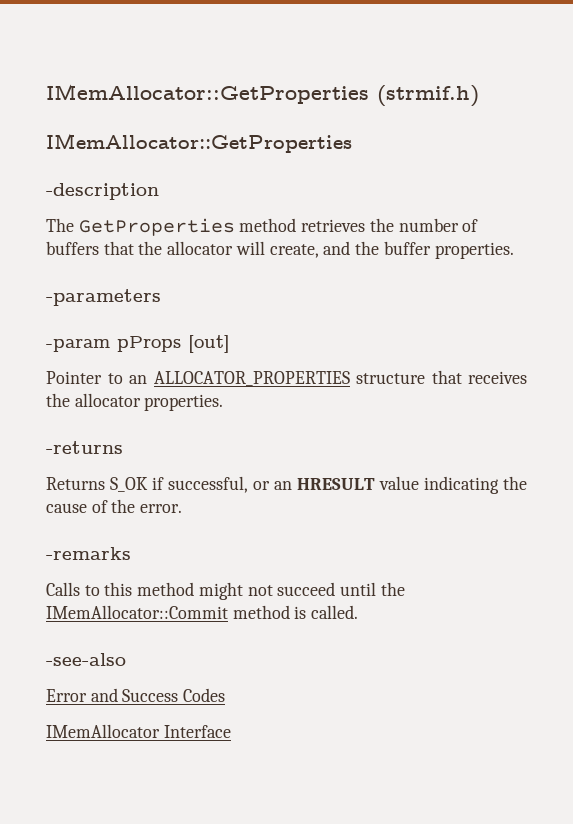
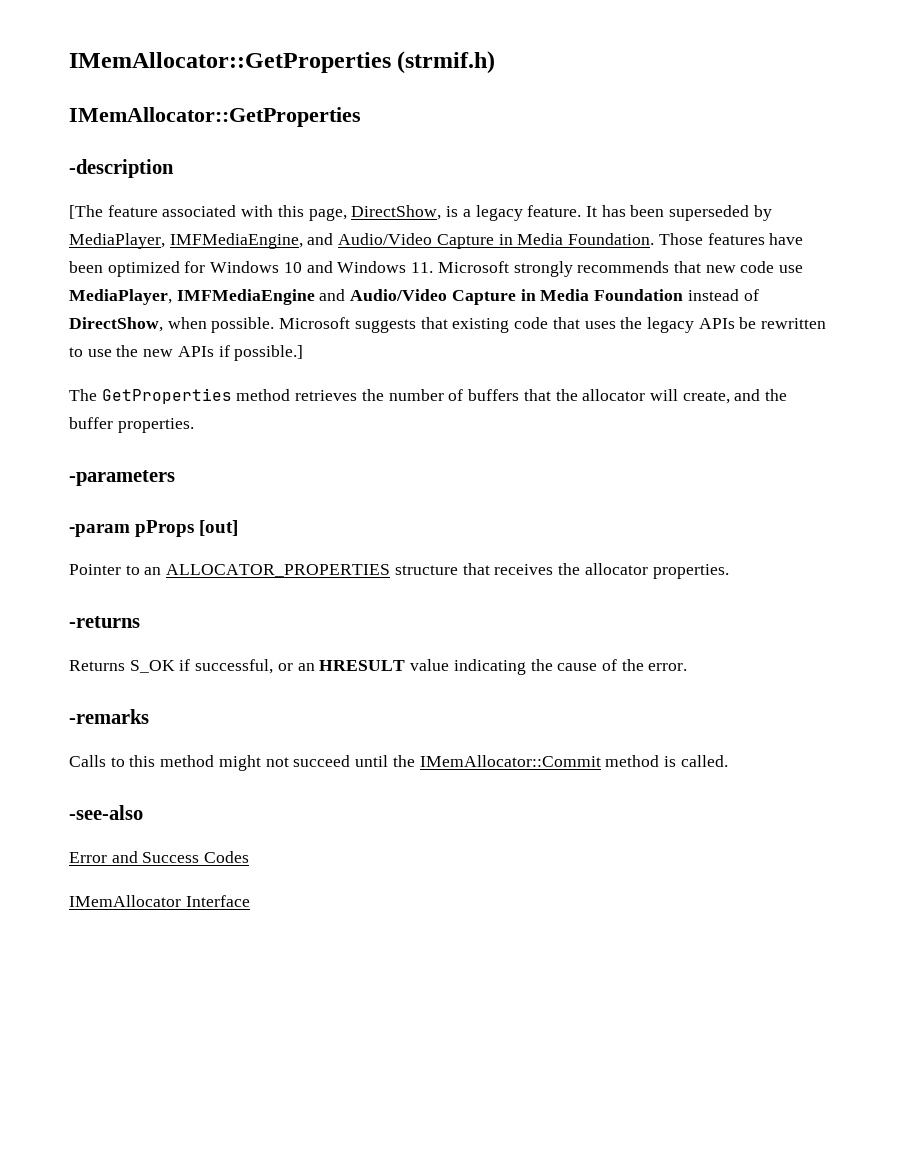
(159, 191) none -> [69,205,772,221] [69,233,804,249] [69,261,804,277] [69,289,759,305] [69,317,827,333] [69,345,304,361] // [The feature associated with this page, DirectShow, is a legacy feature. It has been superseded by MediaPlayer, IMFMediaEngine, and Audio/Video Capture in Media Foundation. Those features have been optimized for Windows 10 and Windows 11. Microsoft strongly recommends that new code use MediaPlayer, IMFMediaEngine and Audio/Video Capture in Media Foundation instead of DirectShow, when possible. Microsoft suggests that existing code that uses the legacy APIs be rewritten to use the new APIs if possible.]

